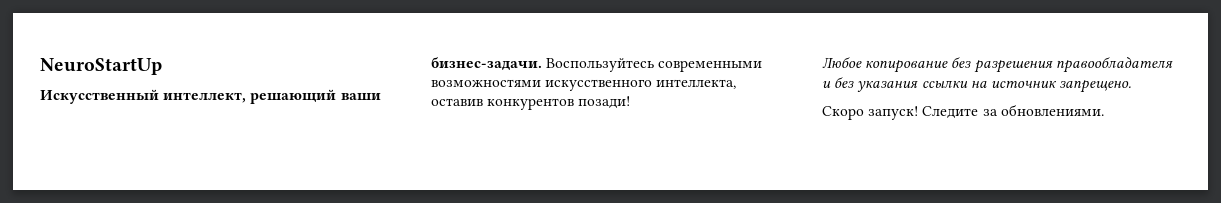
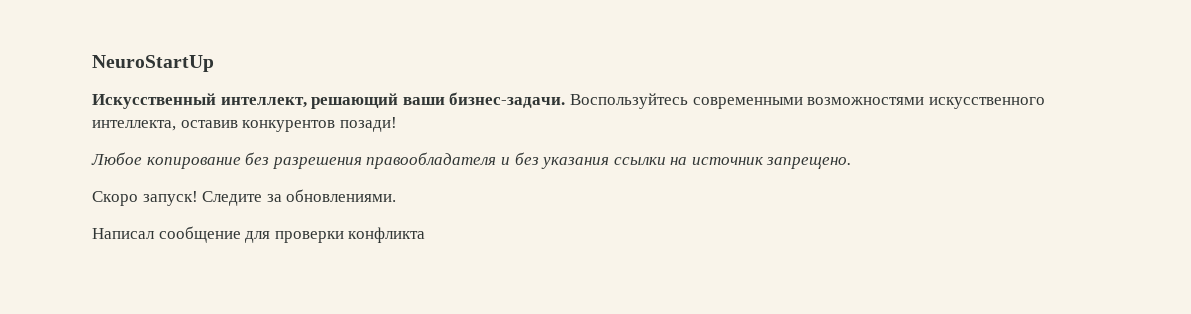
(1104, 110) none -> [92,226,426,243] // Написал сообщение для проверки конфликта

